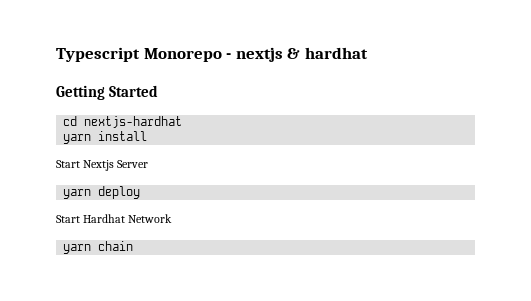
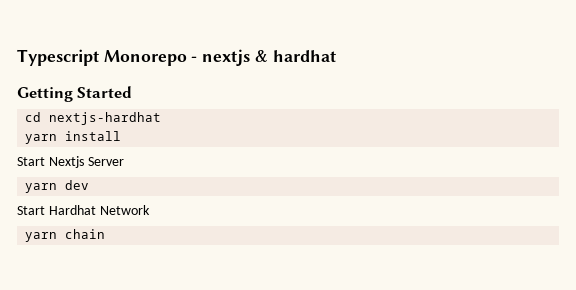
[98,186,141,199] deploy -> [65,180,90,190] dev

